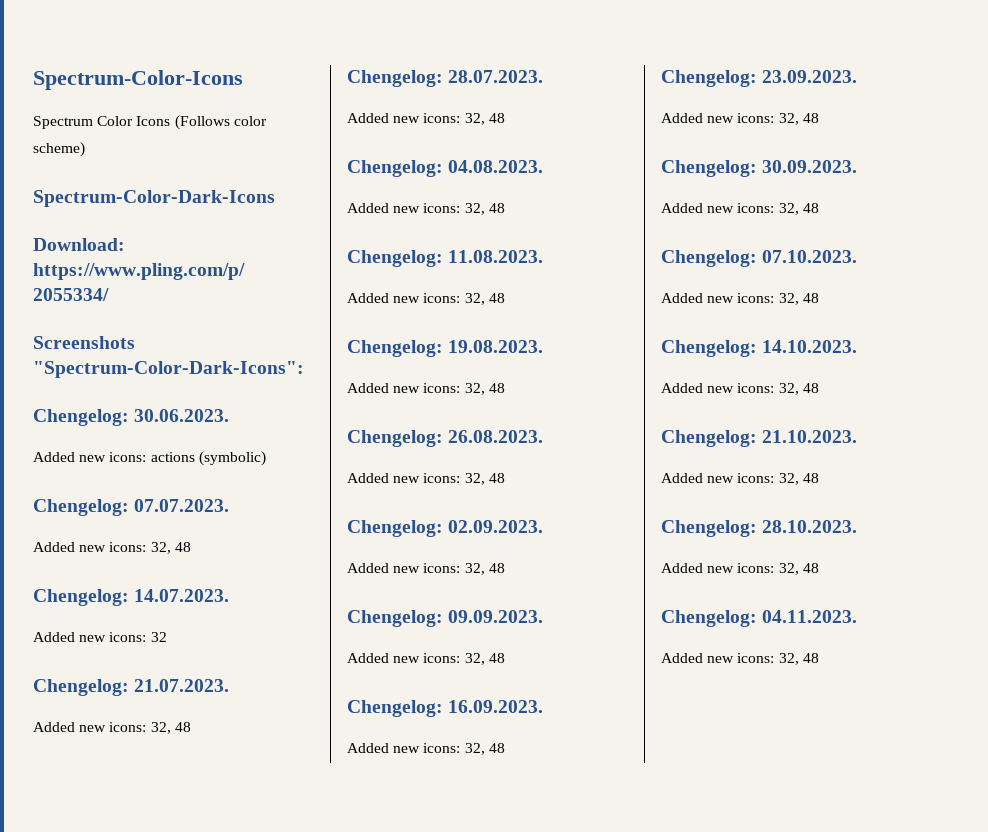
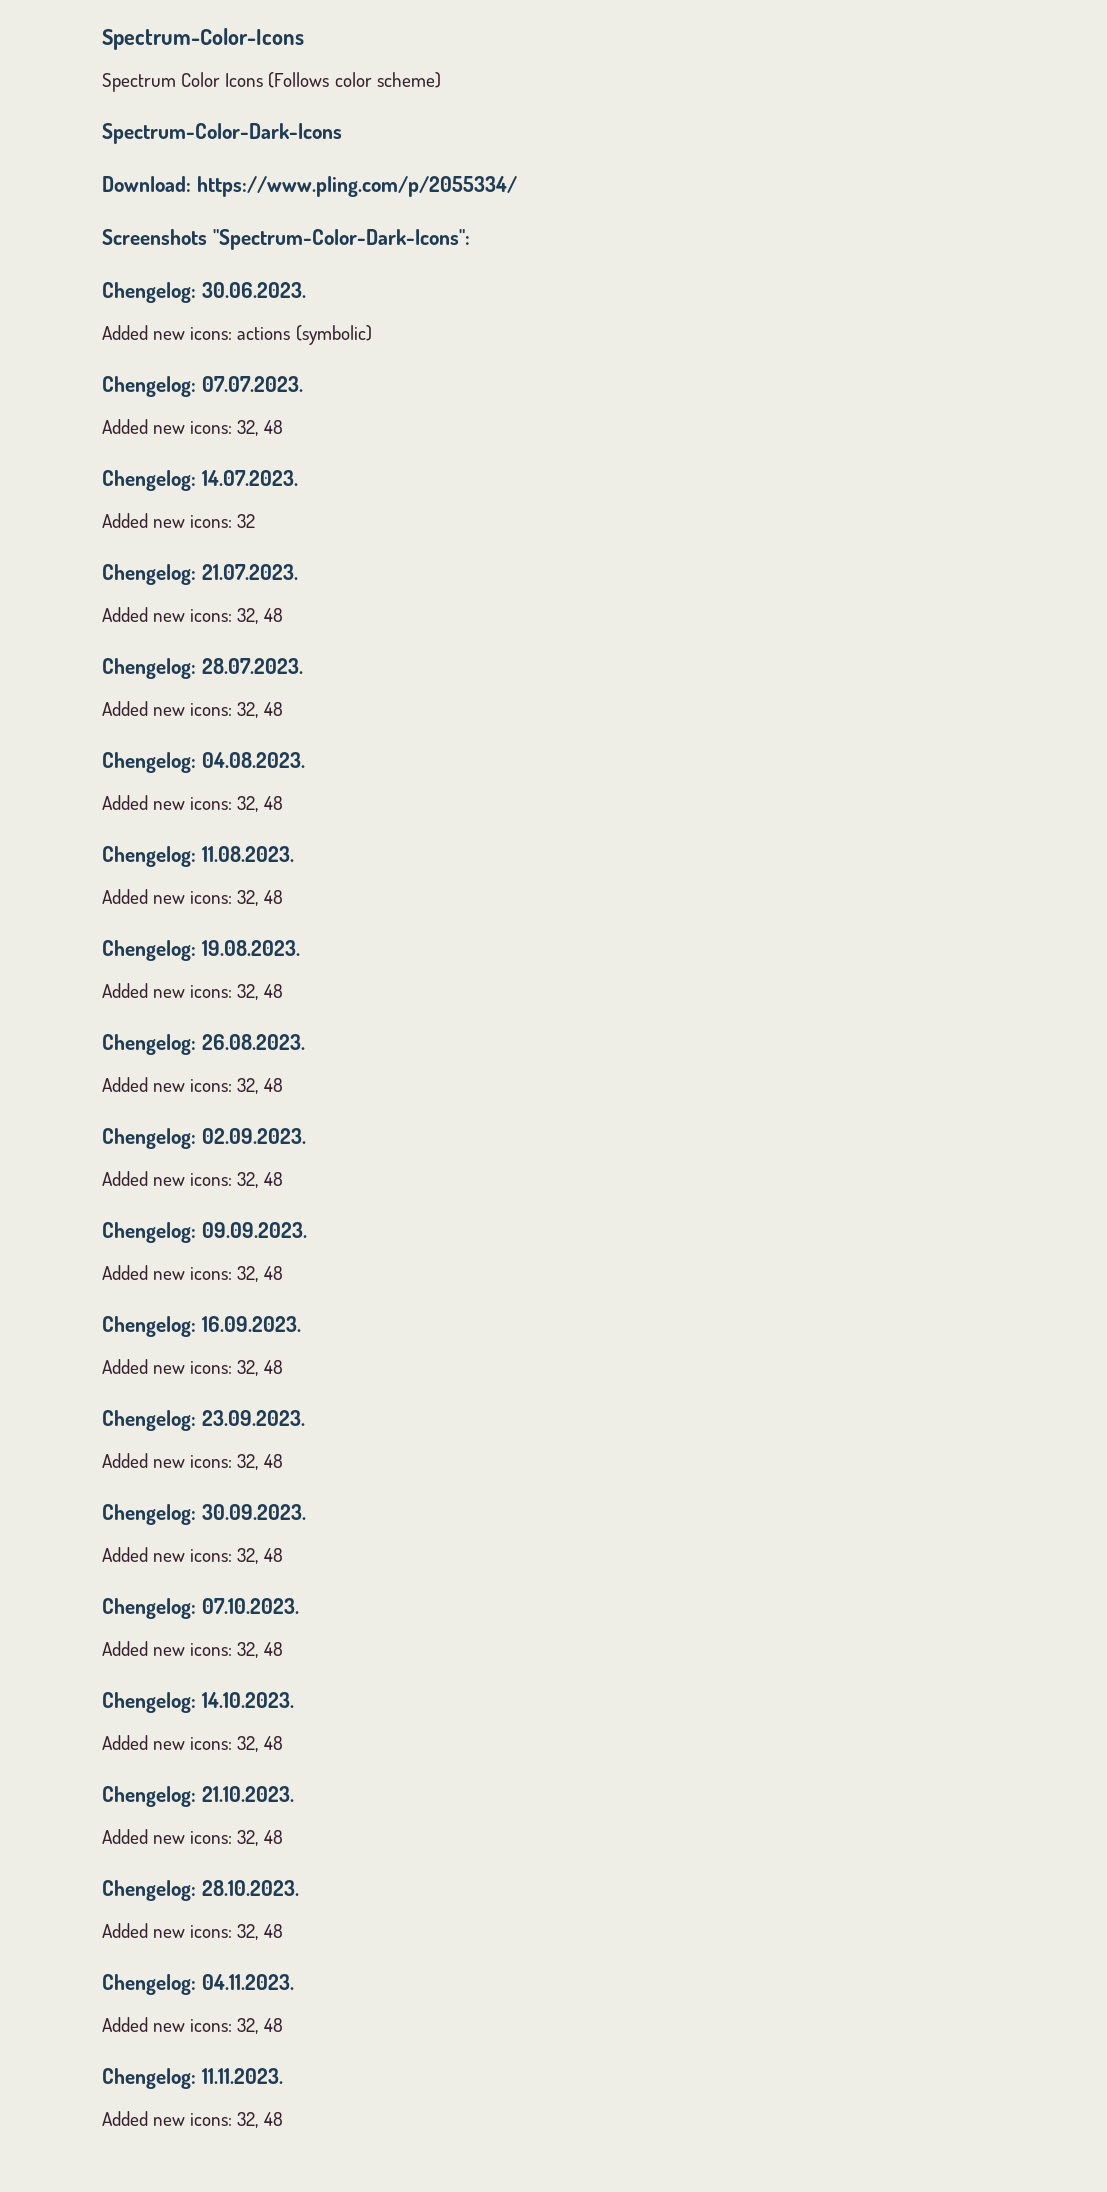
(819, 658) none -> [102,2068,283,2089] [102,2111,283,2128] // Chengelog: 11.11.2023. // Added new icons: 32, 48

